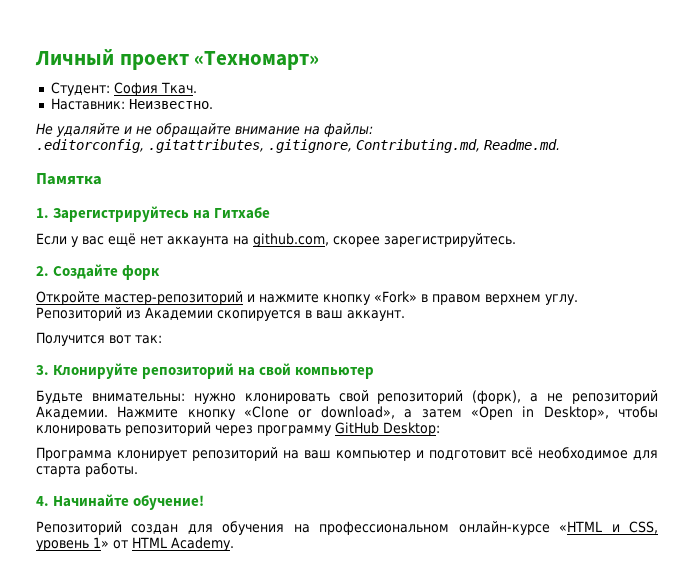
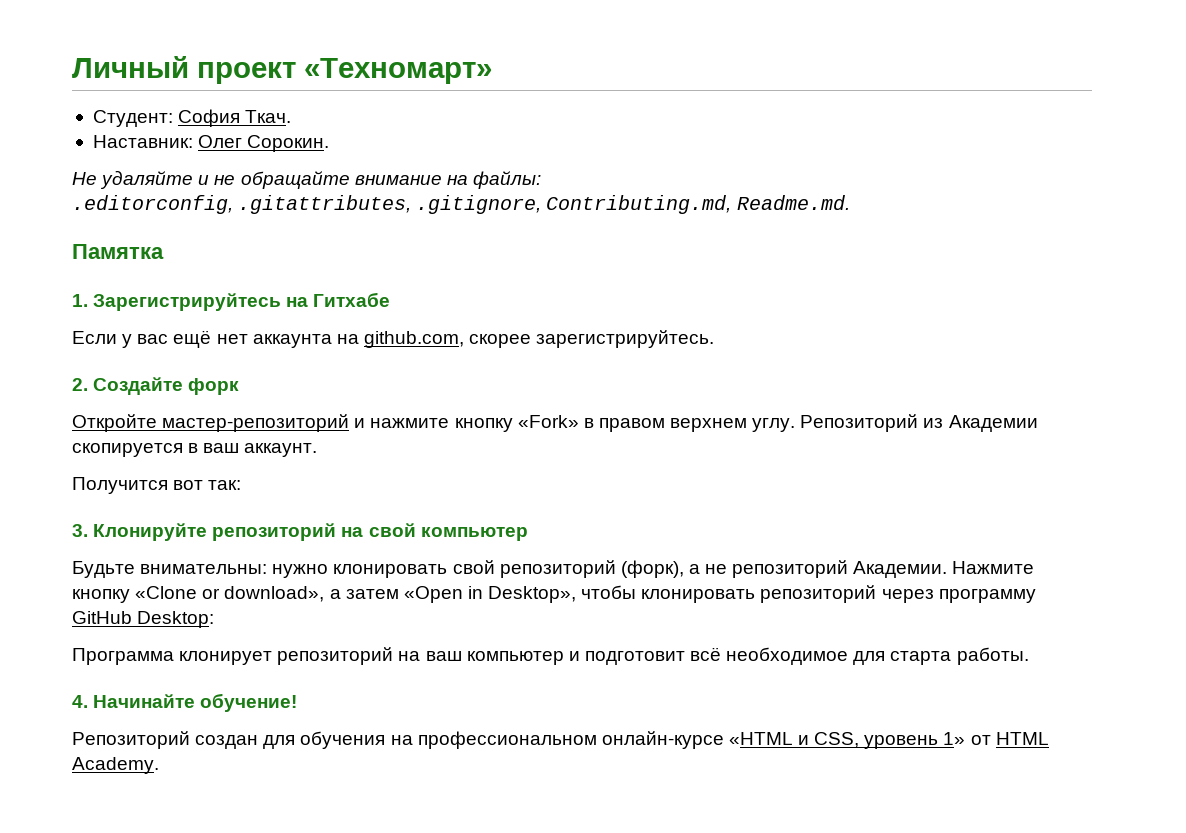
[128,99,213,109] Неизвестно. -> [198,135,330,152] Олег Сорокин.

